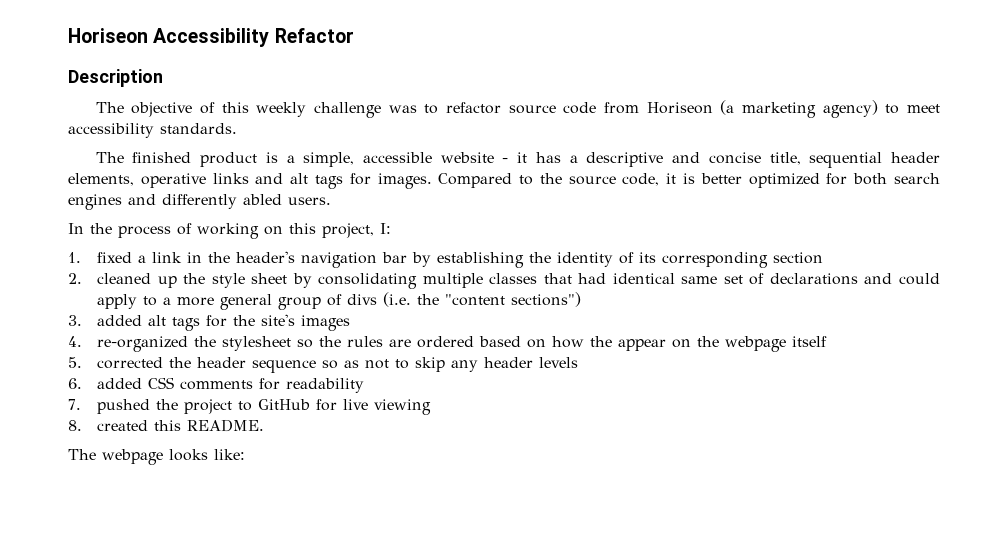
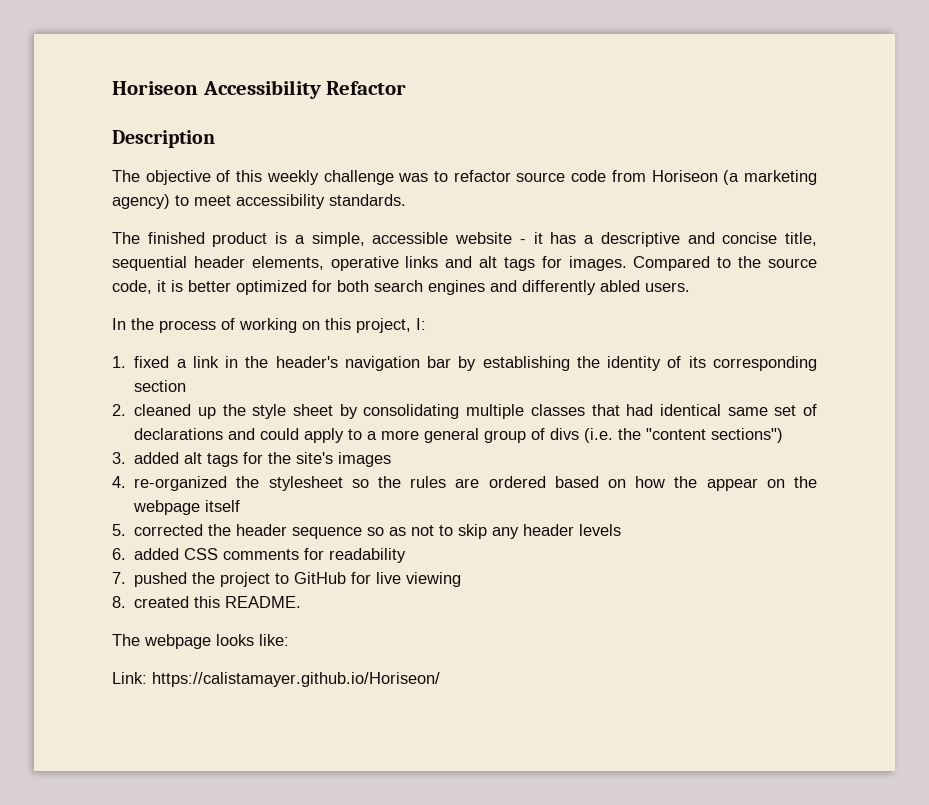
(245, 454) none -> [112,672,440,687] // Link: https://calistamayer.github.io/Horiseon/

